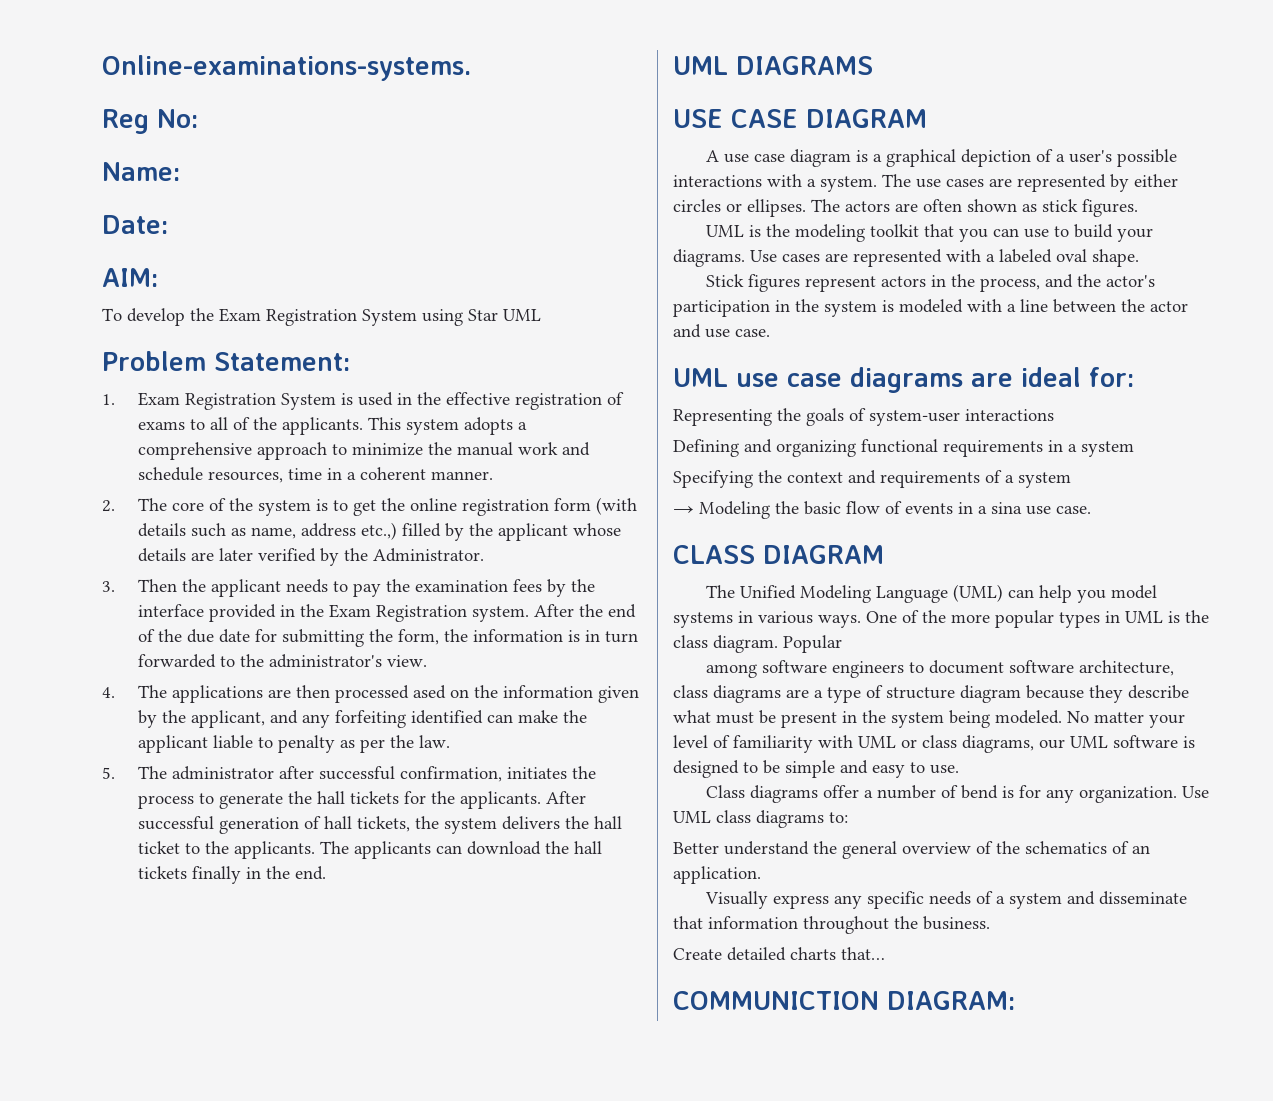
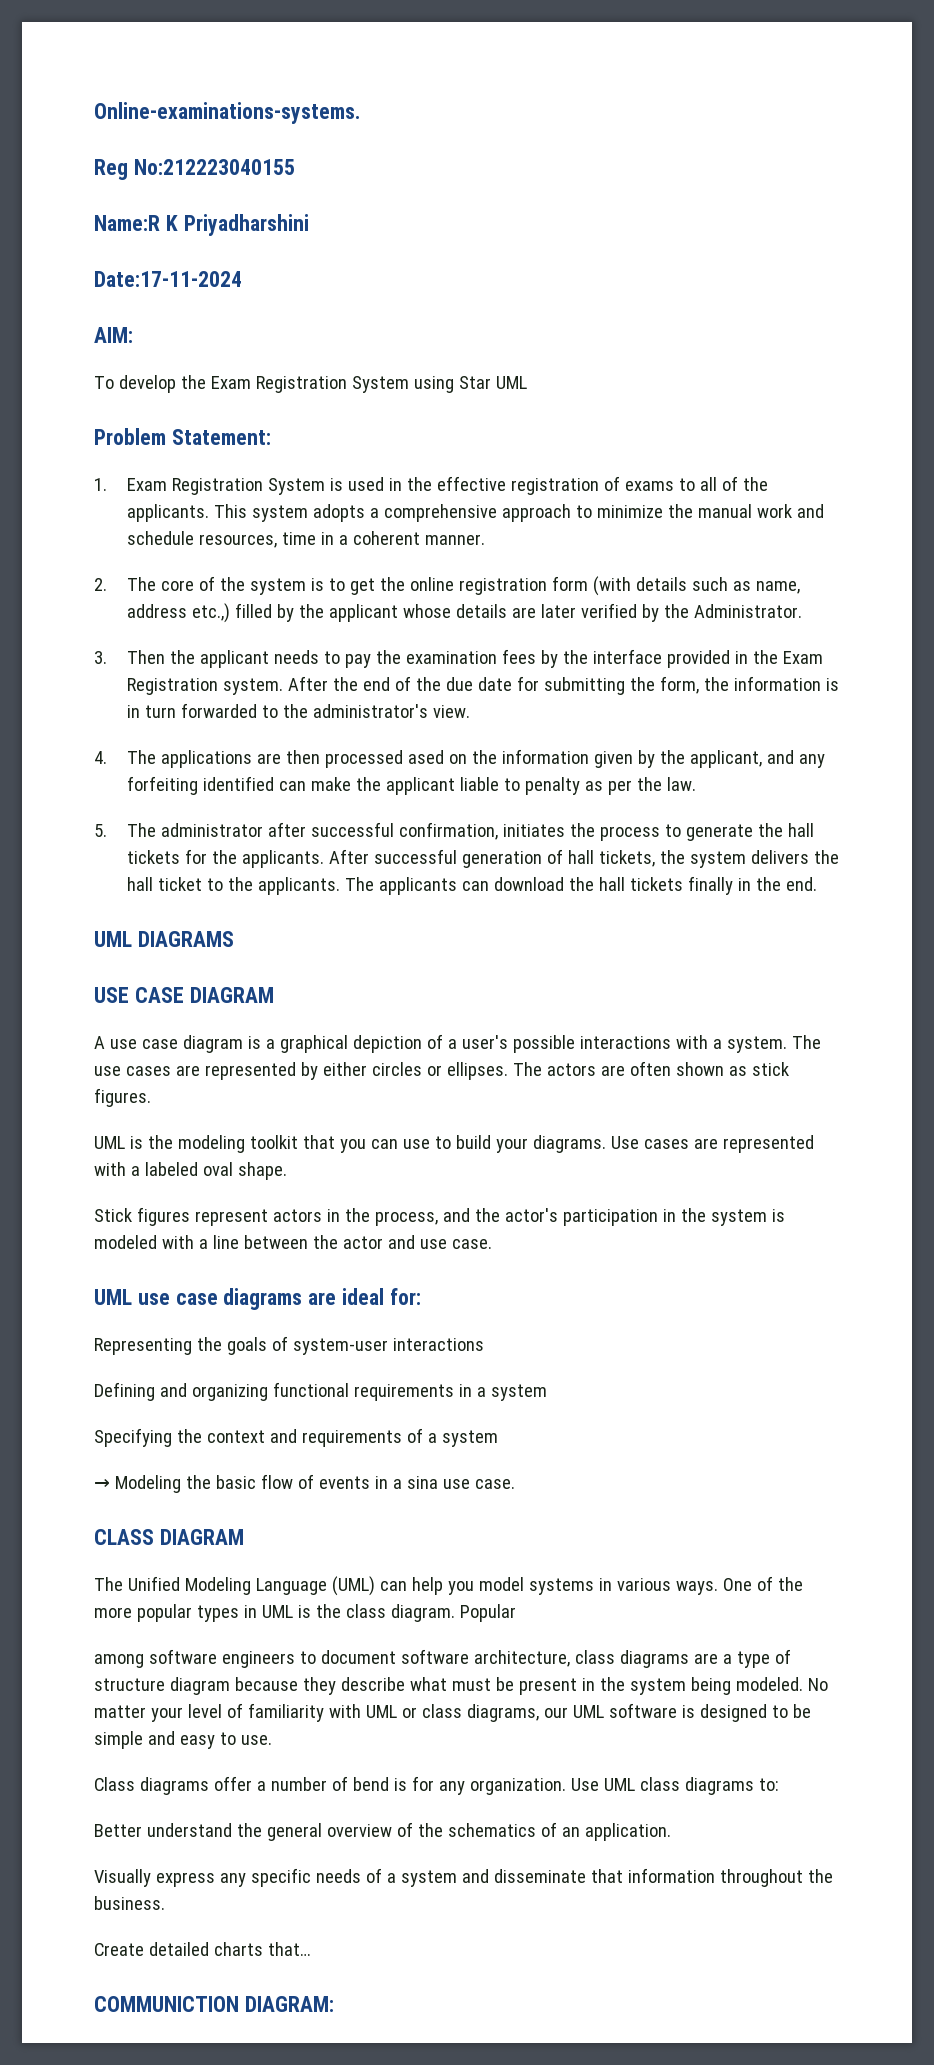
[157,109,198,128] [102,162,180,181] [102,215,168,234] No: // Name: // Date: -> [133,159,295,175] [94,214,309,236] [94,271,242,287] No:212223040155 // Name:R K Priyadharshini // Date:17-11-2024

